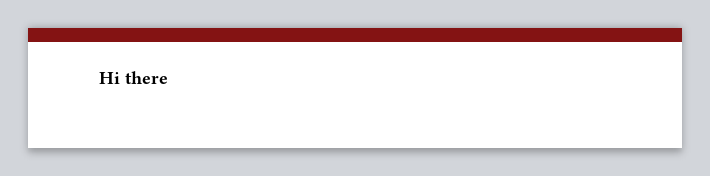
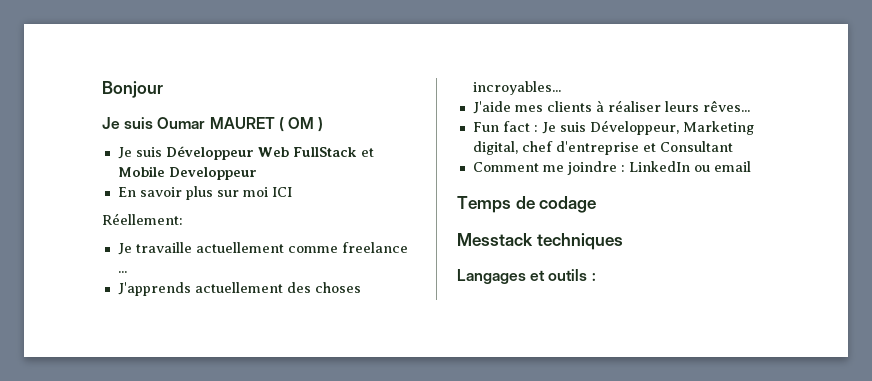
[99,71,168,84] Hi there -> [102,81,163,98] [102,117,324,132] [117,146,374,160] [117,166,257,180] [117,186,292,200] [102,213,183,225] [117,242,408,255] [117,271,127,273] [117,282,361,296] [472,81,561,95] [472,100,750,114] [472,120,754,135] [472,141,733,155] [472,161,751,175] [457,196,597,213] [457,233,623,250] [457,269,596,284] Bonjour // Je suis Oumar MAURET ( OM ) // Je suis Développeur Web FullStack et Mobile Developpeur // En savoir plus sur moi ICI // Réellement: // Je travaille actuellement comme freelance ... // J'apprends actuellement des choses incroyables... // J'aide mes clients à réaliser leurs rêves... // Fun fact : Je suis Développeur, Marketing digital, chef d'entreprise et Consultant // Comment me joindre : LinkedIn ou email // Temps de codage // Messtack techniques // Langages et outils :

